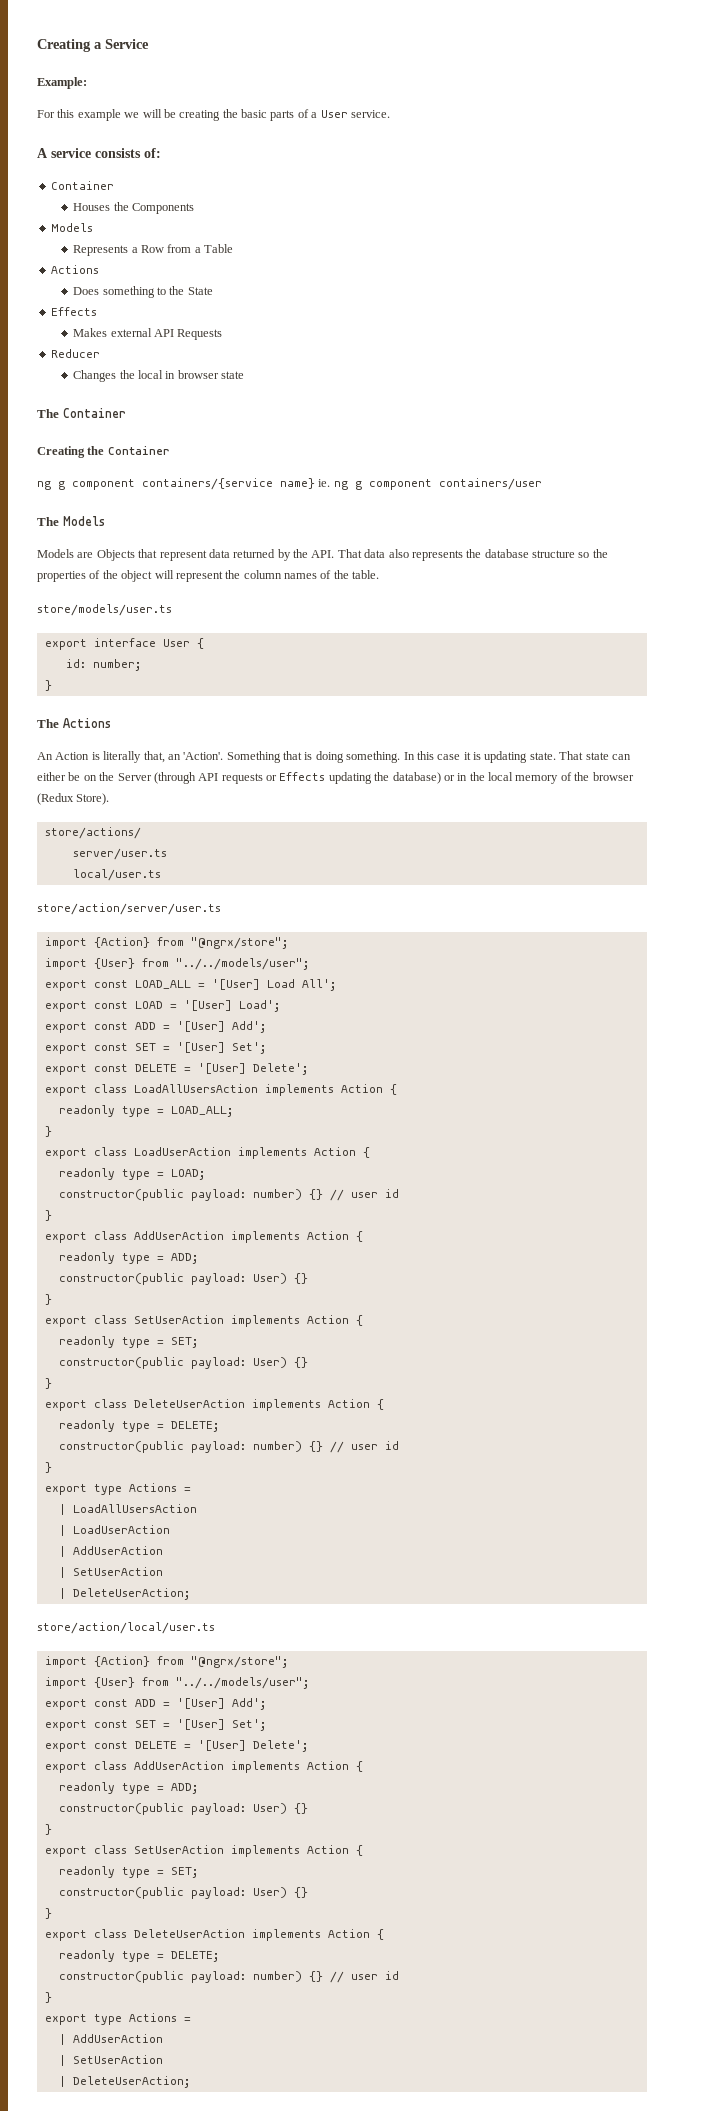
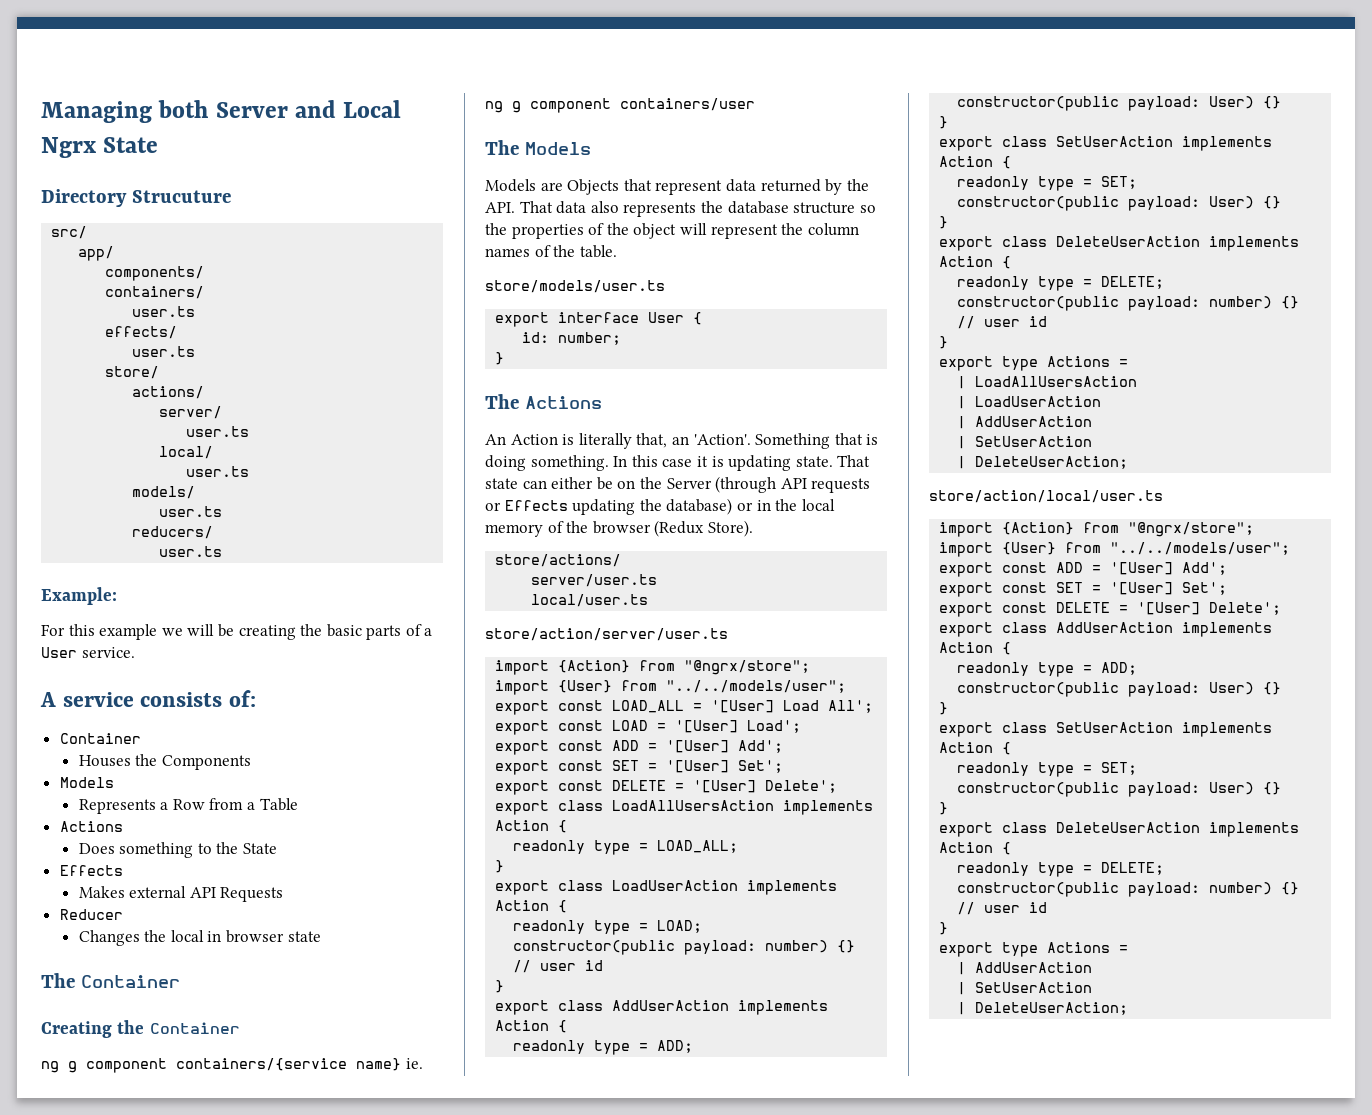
[37,39,149,52] Creating a Service -> [41,100,402,123] [41,137,159,158] [41,189,231,207] [51,226,88,239] [78,246,115,261] [105,266,205,281] [105,286,205,299] [132,306,196,317] [105,326,178,339] [132,346,196,357] [105,366,160,379] [132,386,205,399] [159,406,223,419] [186,426,250,437] [159,446,214,459] [186,466,250,477] [132,486,196,499] [159,506,223,517] [132,526,214,539] [159,546,223,557] Managing both Server and Local Ngrx State // Directory Strucuture // src/ // app/ // components/ // containers/ // user.ts // effects/ // user.ts // store/ // actions/ // server/ // user.ts // local/ // user.ts // models/ // user.ts // reducers/ // user.ts

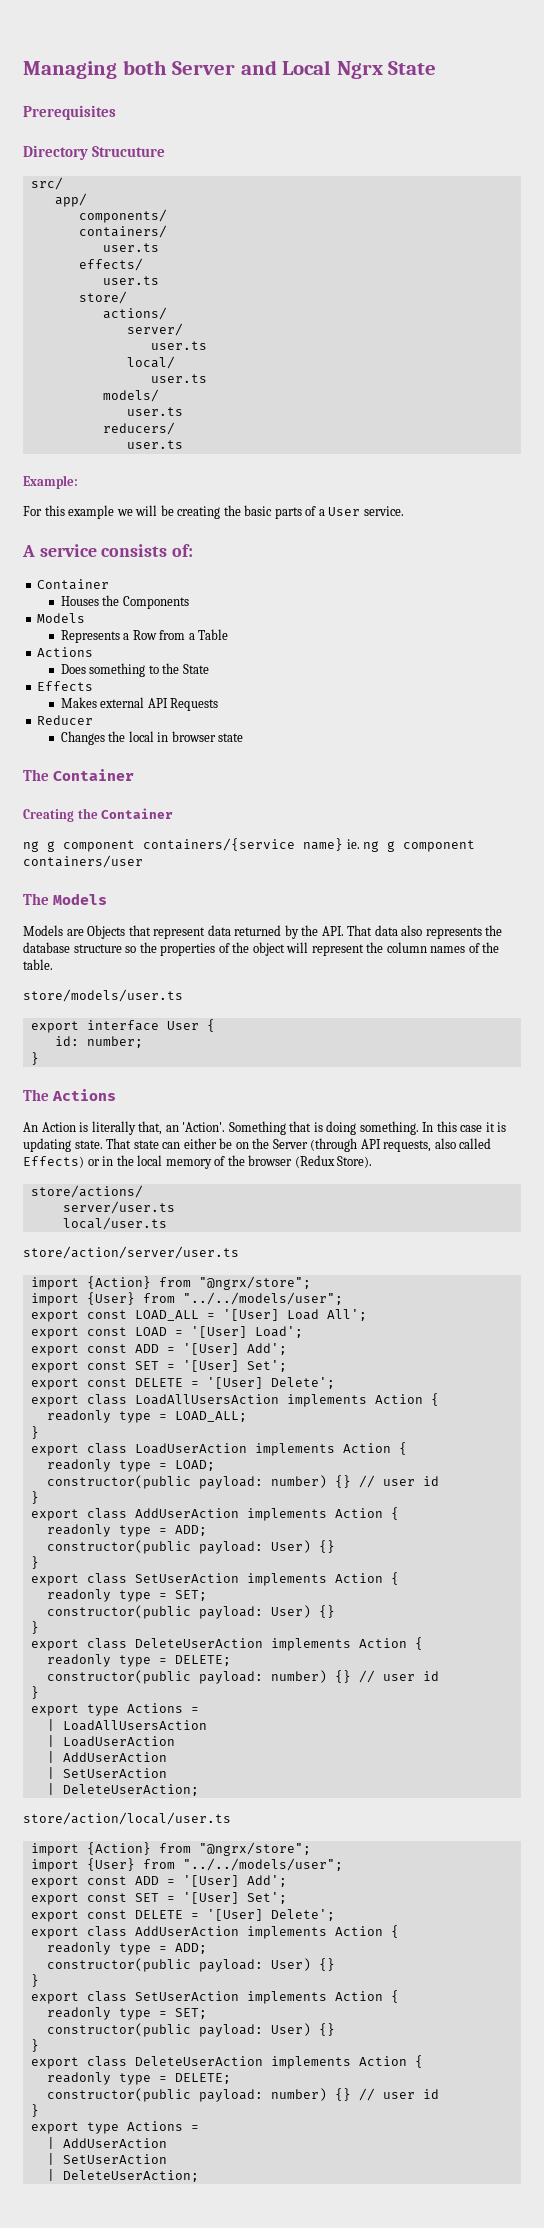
(159, 145) none -> [23,105,116,120] // Prerequisites
[811,478,871,493] [485,498,733,515] requests or Effects updating the database) -> [383,1138,492,1152] [23,1156,84,1168] requests, also called Effects)

